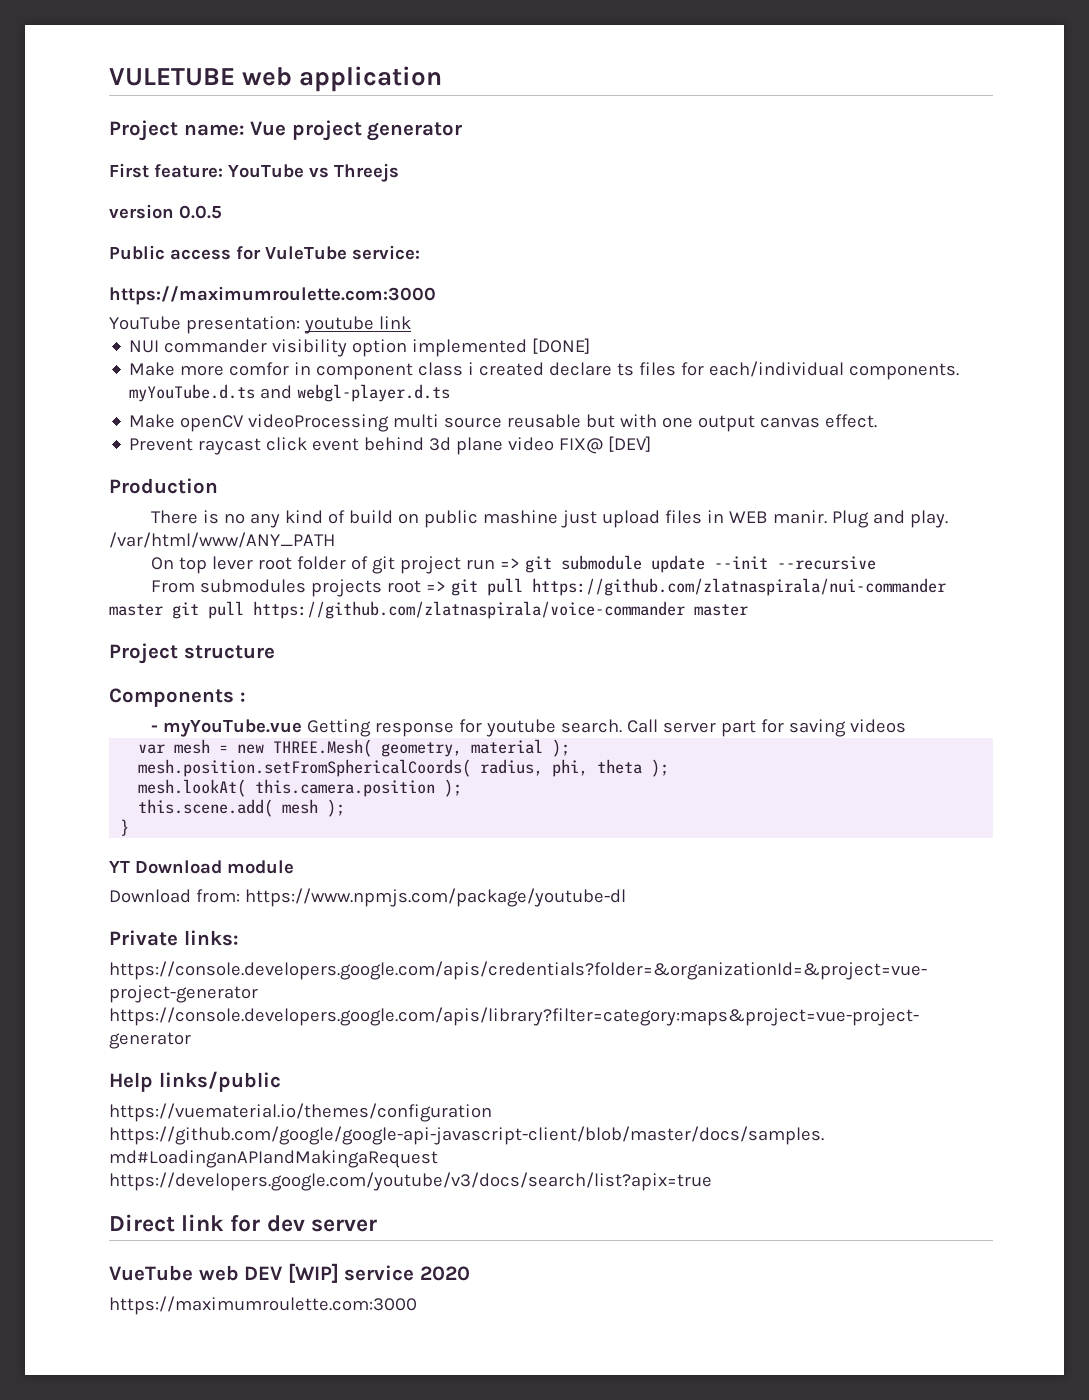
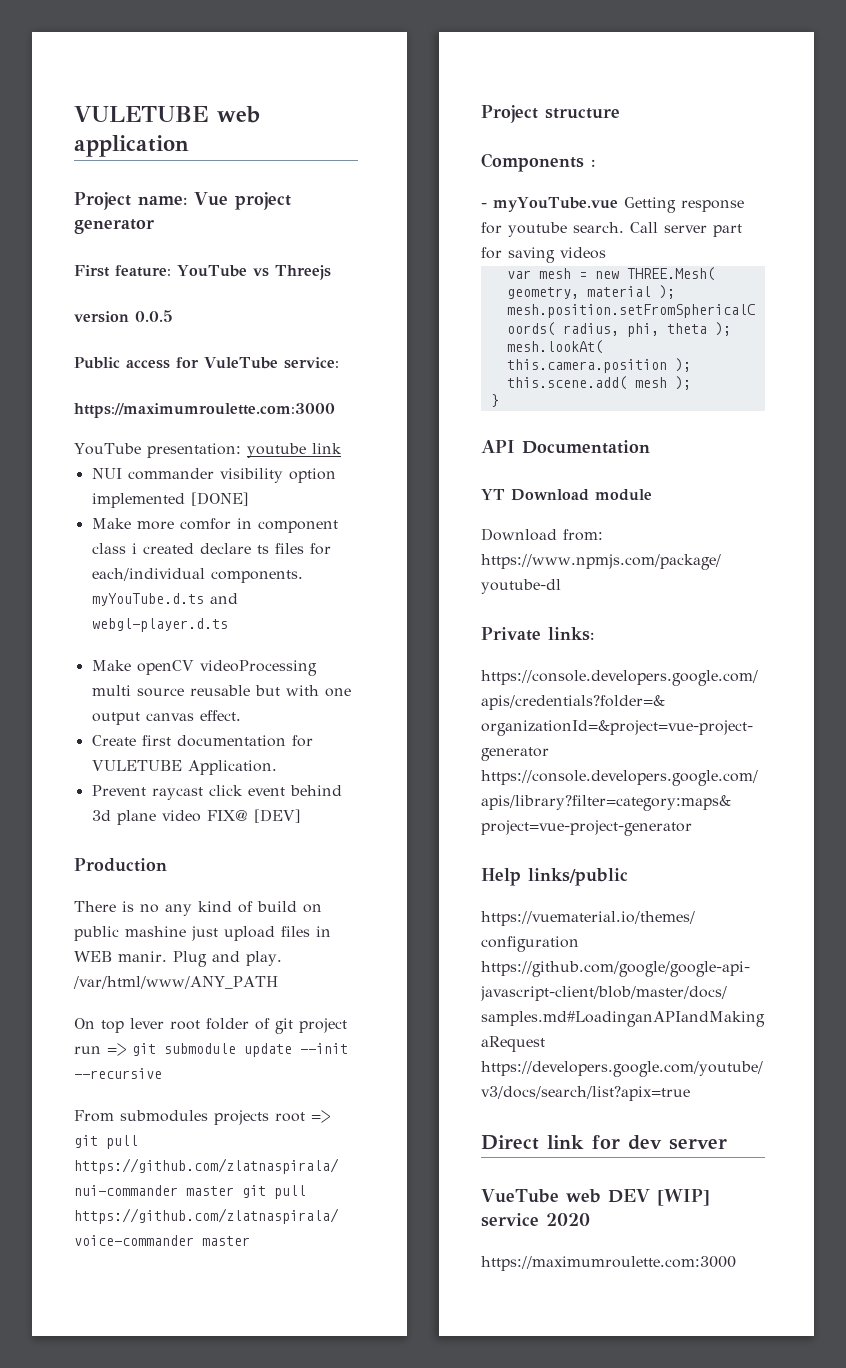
(878, 421) none -> [91,735,313,747] [91,760,277,775] // Create first documentation for VULETUBE Application.
(130, 827) none -> [481,440,650,454] // API Documentation

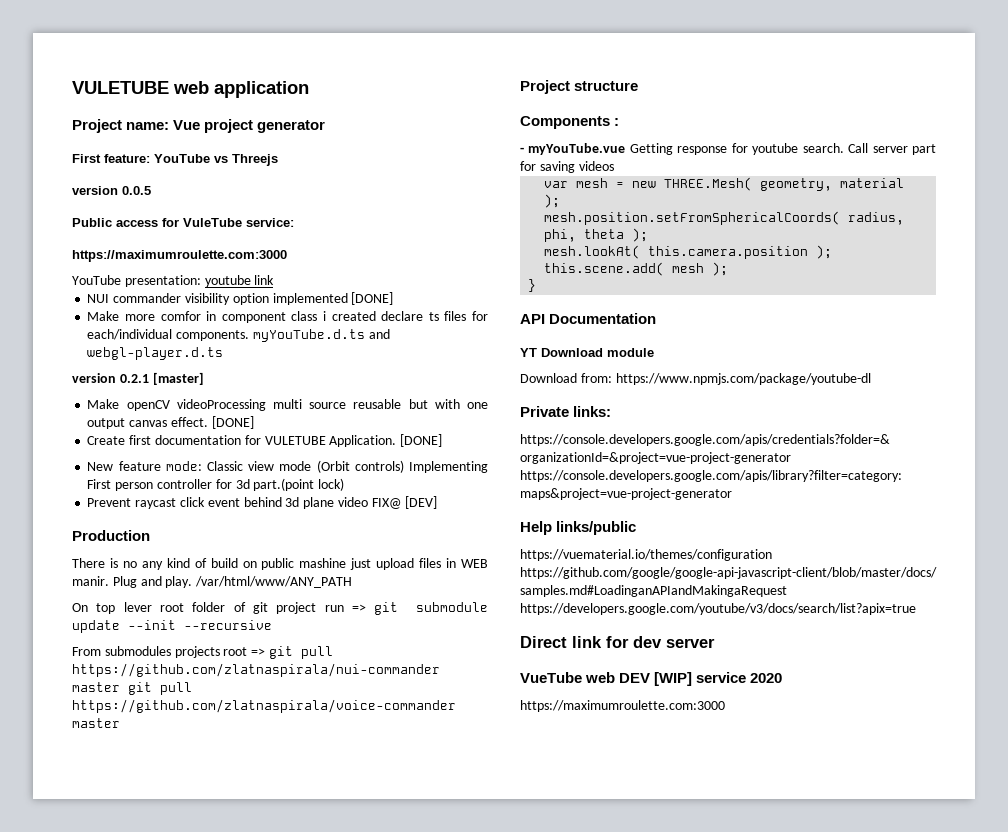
(228, 625) none -> [72,372,204,385] // version 0.2.1 [master]
(241, 715) none -> [211,416,254,429] [DONE]
(277, 767) none -> [400,434,443,447] [87,460,488,473] [87,478,345,491] [DONE] // New feature mode: Classic view mode (Orbit controls) Implementing First person controller for 3d part.(point lock)

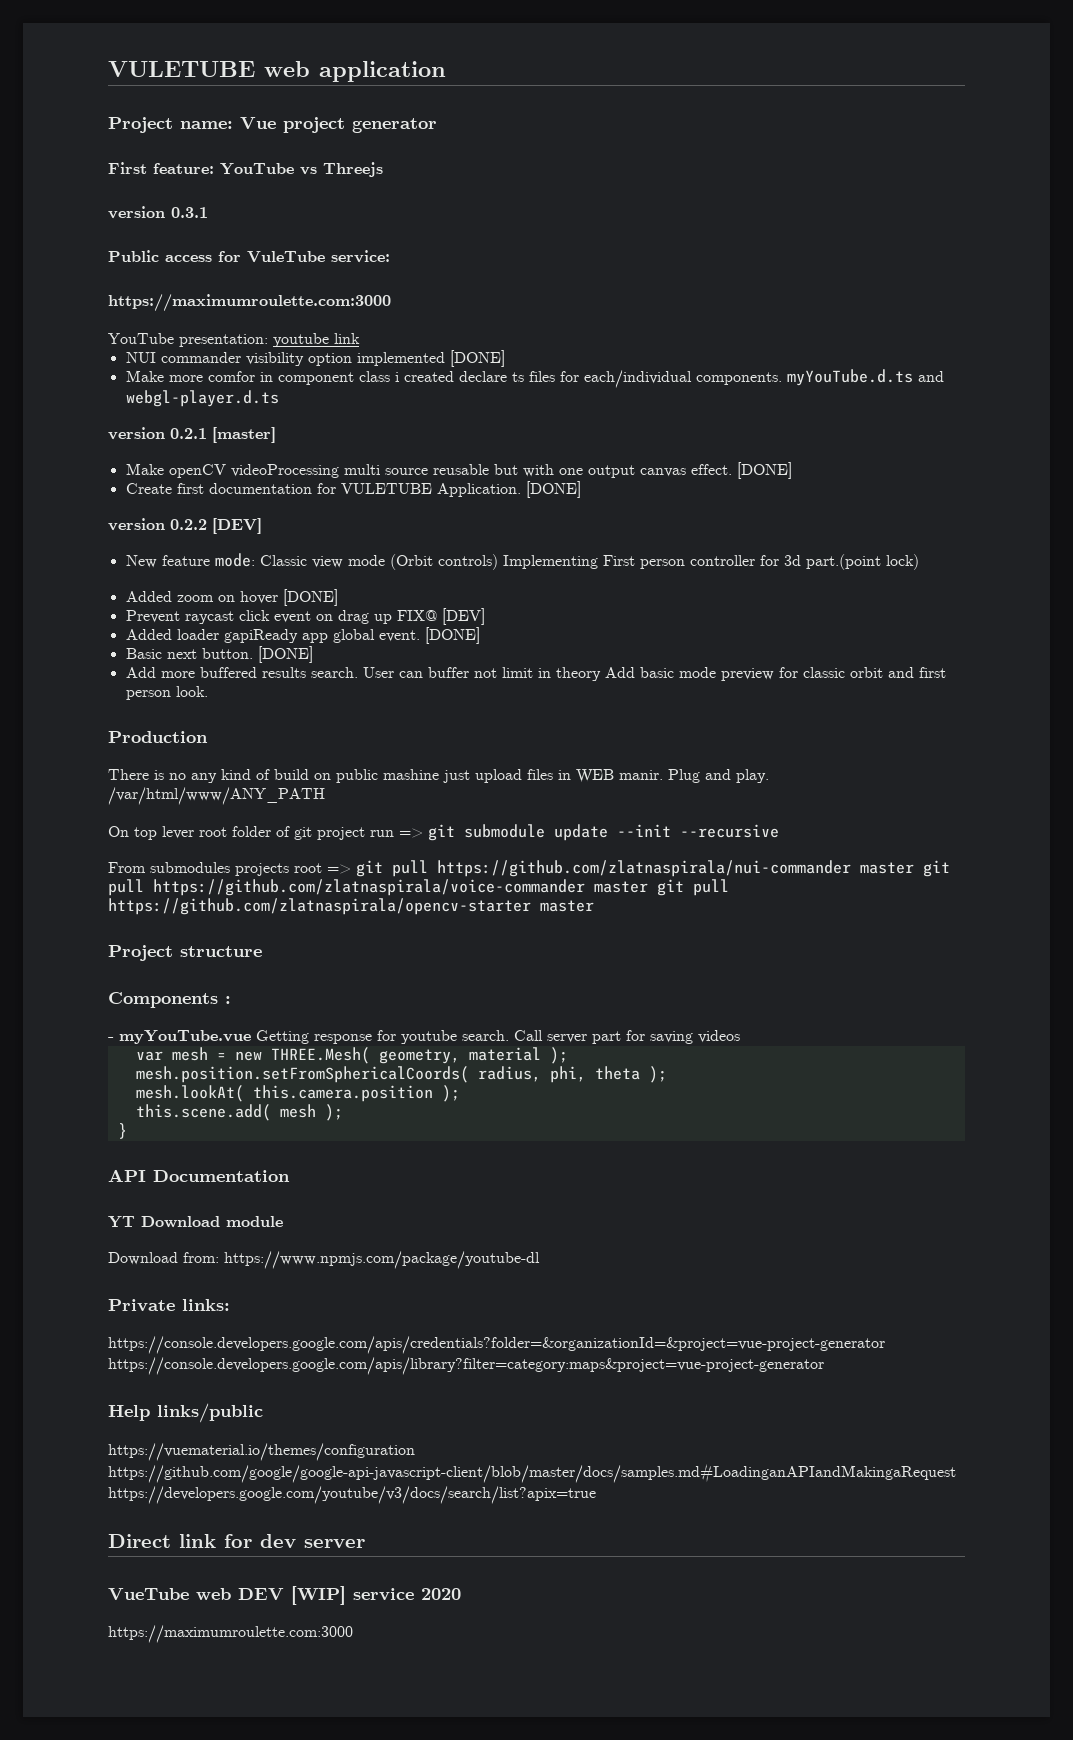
[122,186,151,195] 0.0.5 -> [171,207,208,218] 0.3.1
(443, 440) none -> [108,518,262,534] // version 0.2.2 [DEV]
(345, 484) none -> [125,589,338,606] // Added zoom on hover [DONE]
[243,496,438,509] behind 3d plane video FIX@ [DEV] -> [315,608,485,625] [125,627,480,644] [125,646,313,663] [125,667,946,681] [125,686,208,700] on drag up FIX@ [DEV] // Added loader gapiReady app global event. [DONE] // Basic next button. [DONE] // Add more buffered results search. User can buffer not limit in theory Add basic mode preview for classic orbit and first person look.
(120, 723) none -> [657,879,729,896] [108,898,594,915] git pull https://github.com/zlatnaspirala/opencv-starter master

